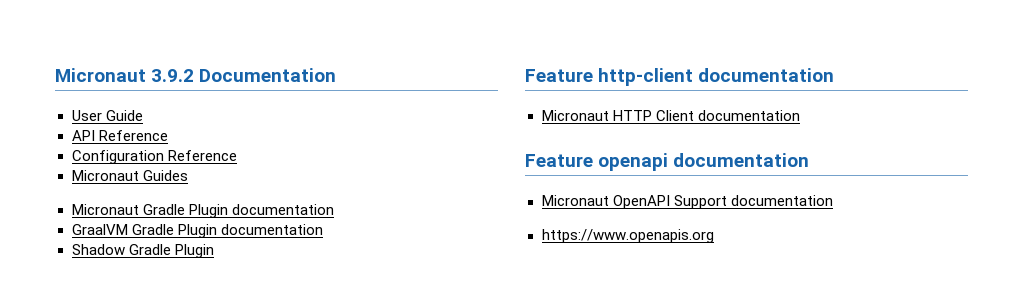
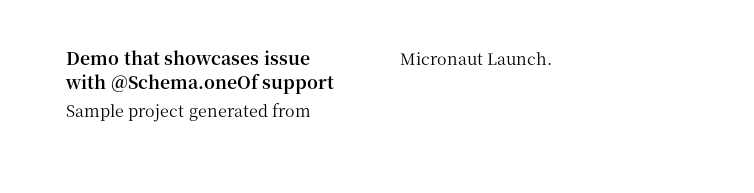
[55,68,337,82] [71,110,143,121] [71,130,168,141] [71,150,237,164] [71,170,188,181] [71,204,334,218] [71,224,323,238] [71,244,214,258] [525,68,835,86] [541,110,800,121] [525,153,810,171] [541,195,833,209] [541,229,714,243] Micronaut 3.9.2 Documentation // User Guide // API Reference // Configuration Reference // Micronaut Guides // Micronaut Gradle Plugin documentation // GraalVM Gradle Plugin documentation // Shadow Gradle Plugin // Feature http-client documentation // Micronaut HTTP Client documentation // Feature openapi documentation // Micronaut OpenAPI Support documentation // https://www.openapis.org -> [66,50,311,65] [65,73,335,94] [66,103,311,122] [400,52,553,65] Demo that showcases issue with @Schema.oneOf support // Sample project generated from Micronaut Launch.

